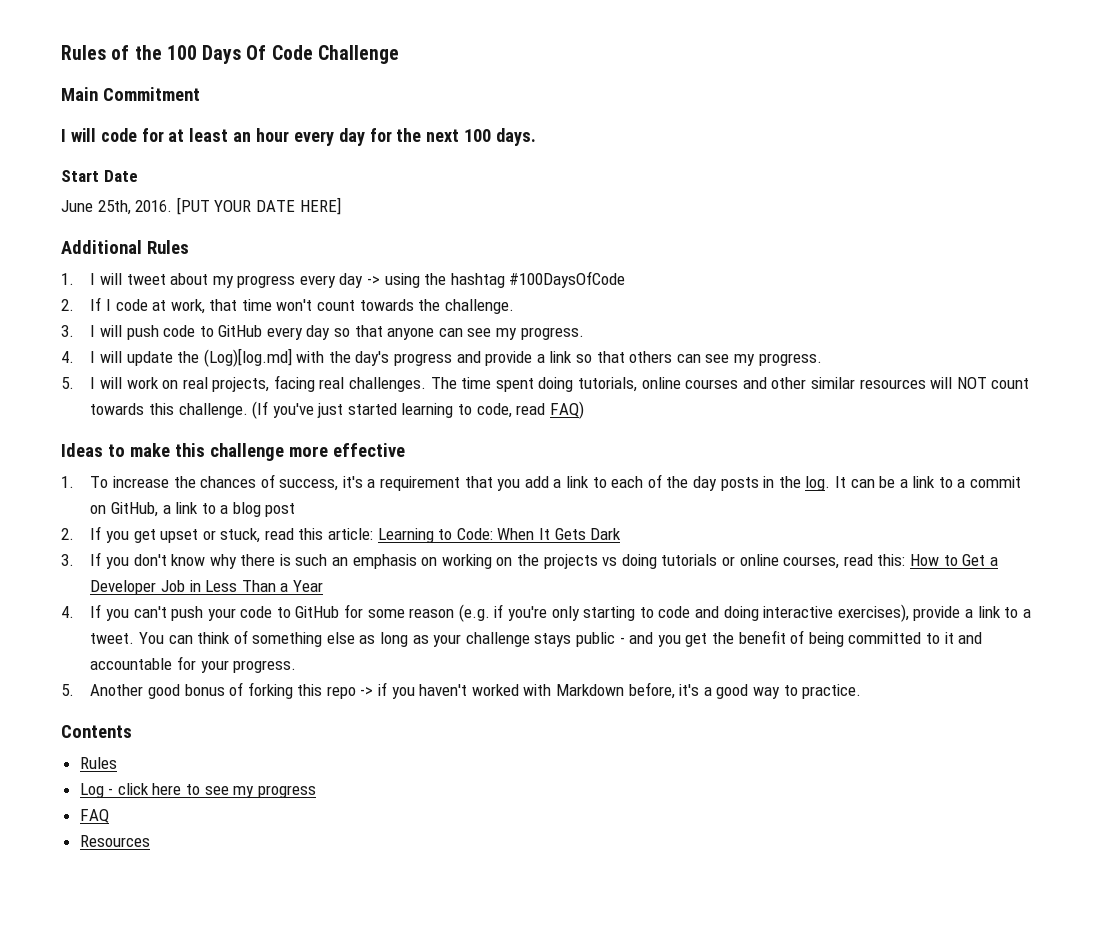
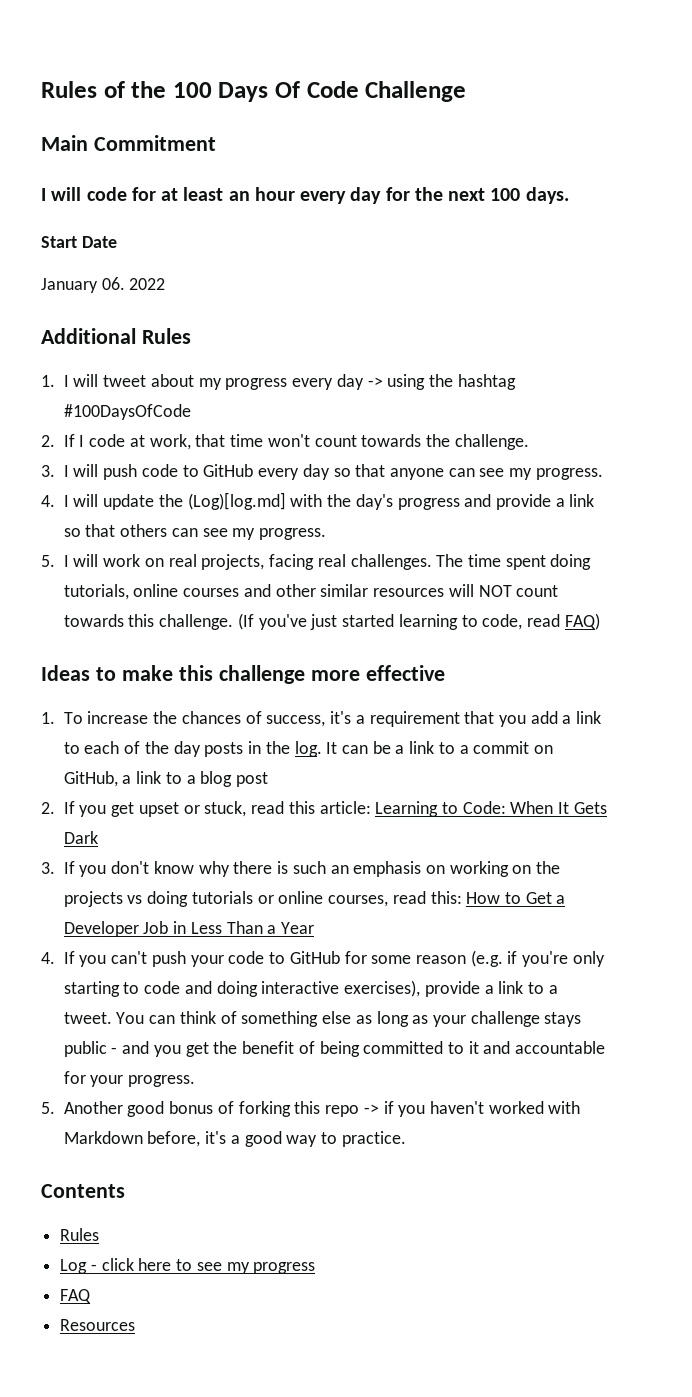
[61,197,341,215] June 25th, 2016. [PUT YOUR DATE HERE] -> [41,277,166,293] January 06. 2022

